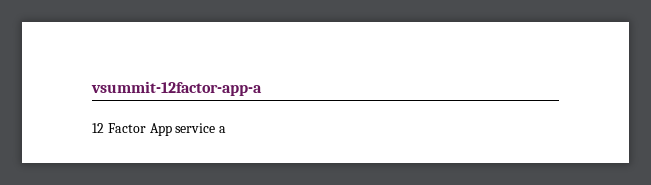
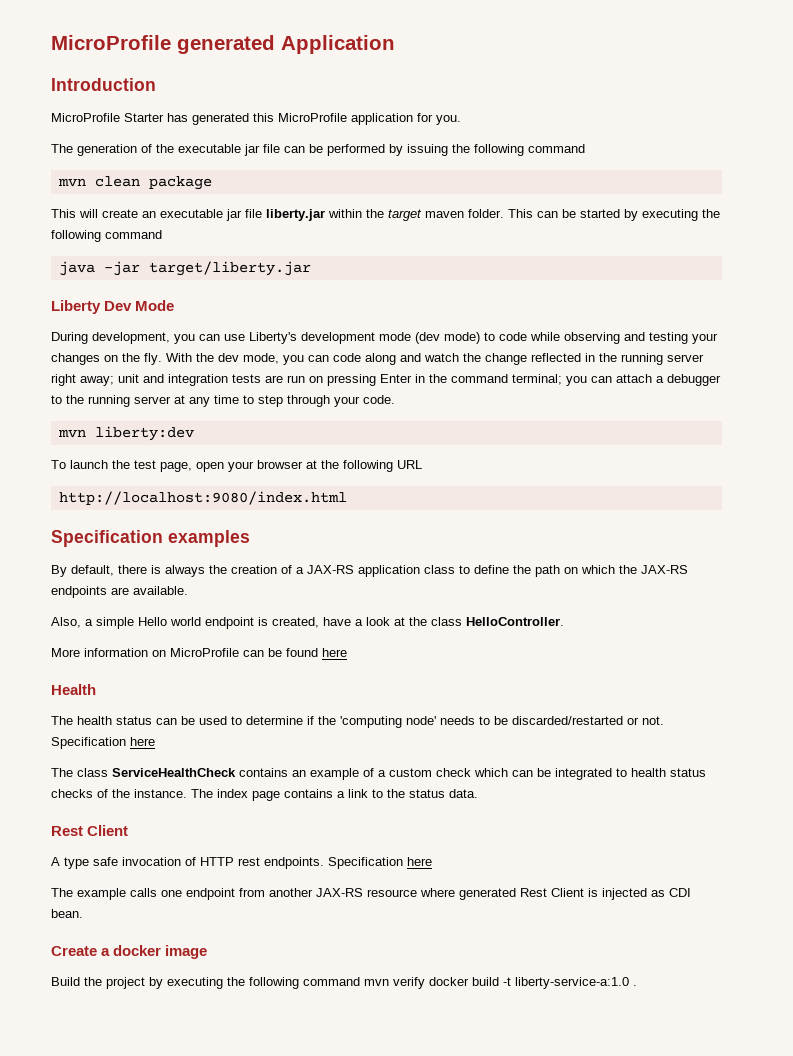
[91,81,262,96] [92,123,227,136] vsummit-12factor-app-a // 12 Factor App service a -> [51,35,395,54] [51,78,156,91] [51,113,461,125] [51,144,585,156] [57,176,212,190] [51,209,720,221] [51,230,162,242] [58,261,311,276] [51,300,175,314] [51,332,718,344] [51,353,704,365] [51,374,721,386] [51,395,395,407] [57,426,194,441] [51,460,422,472] [58,491,347,505] [51,530,250,547] [51,565,688,577] [51,586,188,598] [51,617,564,629] [51,648,347,657] [51,684,96,695] [51,716,664,728] [51,737,155,749] [51,768,706,780] [51,789,478,801] [51,825,129,836] [51,857,432,869] [51,888,691,900] [51,909,83,918] [51,945,208,959] [51,977,637,989] MicroProfile generated Application // Introduction // MicroProfile Starter has generated this MicroProfile application for you. // The generation of the executable jar file can be performed by issuing the following command // mvn clean package // This will create an executable jar file liberty.jar within the target maven folder. This can be started by executing the following command // java -jar target/liberty.jar // Liberty Dev Mode // During development, you can use Liberty's development mode (dev mode) to code while observing and testing your changes on the fly. With the dev mode, you can code along and watch the change reflected in the running server right away; unit and integration tests are run on pressing Enter in the command terminal; you can attach a debugger to the running server at any time to step through your code. // mvn liberty:dev // To launch the test page, open your browser at the following URL // http://localhost:9080/index.html // Specification examples // By default, there is always the creation of a JAX-RS application class to define the path on which the JAX-RS endpoints are available. // Also, a simple Hello world endpoint is created, have a look at the class HelloController. // More information on MicroProfile can be found here // Health // The health status can be used to determine if the 'computing node' needs to be discarded/restarted or not. Specification here // The class ServiceHealthCheck contains an example of a custom check which can be integrated to health status checks of the instance. The index page contains a link to the status data. // Rest Client // A type safe invocation of HTTP rest endpoints. Specification here // The example calls one endpoint from another JAX-RS resource where generated Rest Client is injected as CDI bean. // Create a docker image // Build the project by executing the following command mvn verify docker build -t liberty-service-a:1.0 .

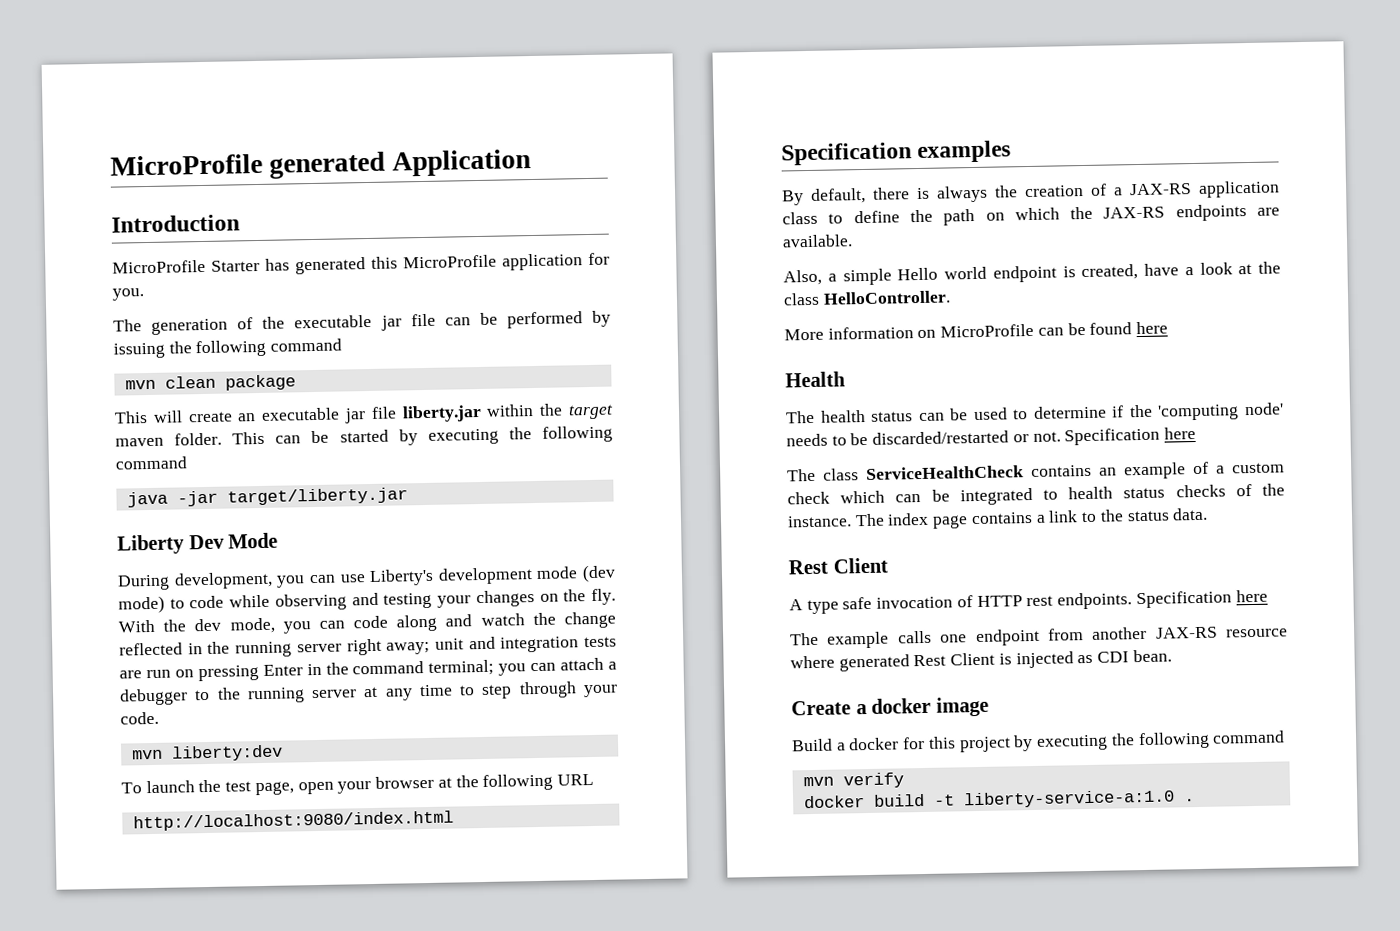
[84,977,102,986] the -> [836,736,956,751] a docker for this
(360, 981) none -> (1286, 737) //
(425, 983) none -> (904, 780) //

